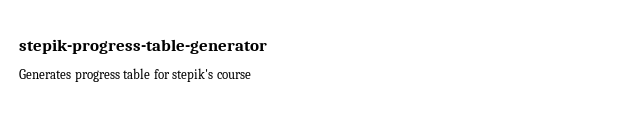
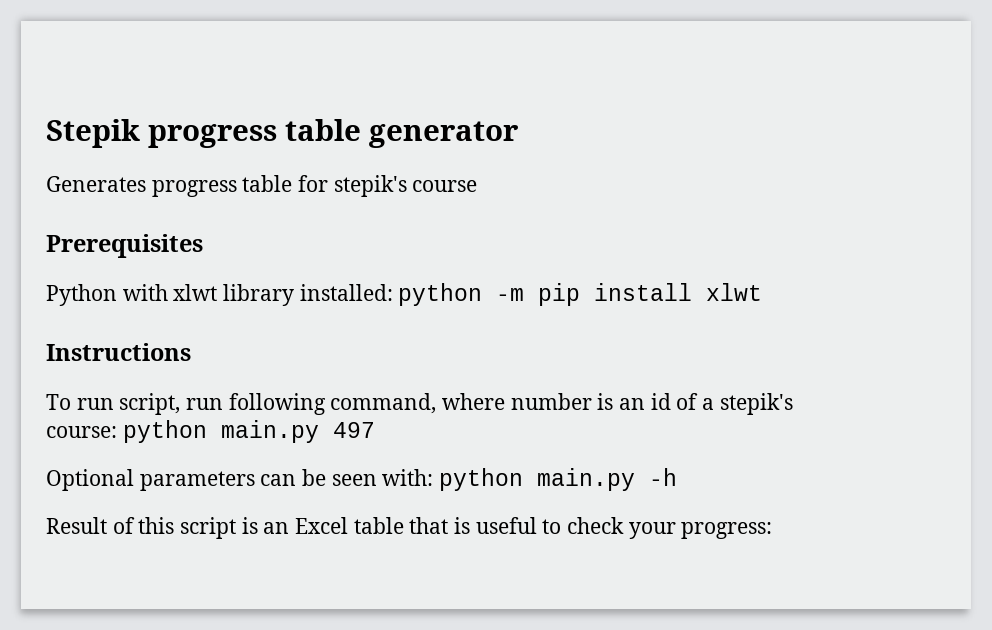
[19,39,267,54] stepik-progress-table-generator -> [46,119,518,148] Stepik progress table generator
(251, 75) none -> [46,234,203,258] [46,283,763,306] [46,343,191,361] [46,393,793,415] [46,420,375,443] [46,468,678,491] [46,517,773,539] // Prerequisites // Python with xlwt library installed: python -m pip install xlwt // Instructions // To run script, run following command, where number is an id of a stepik's course: python main.py 497 // Optional parameters can be seen with: python main.py -h // Result of this script is an Excel table that is useful to check your progress:

